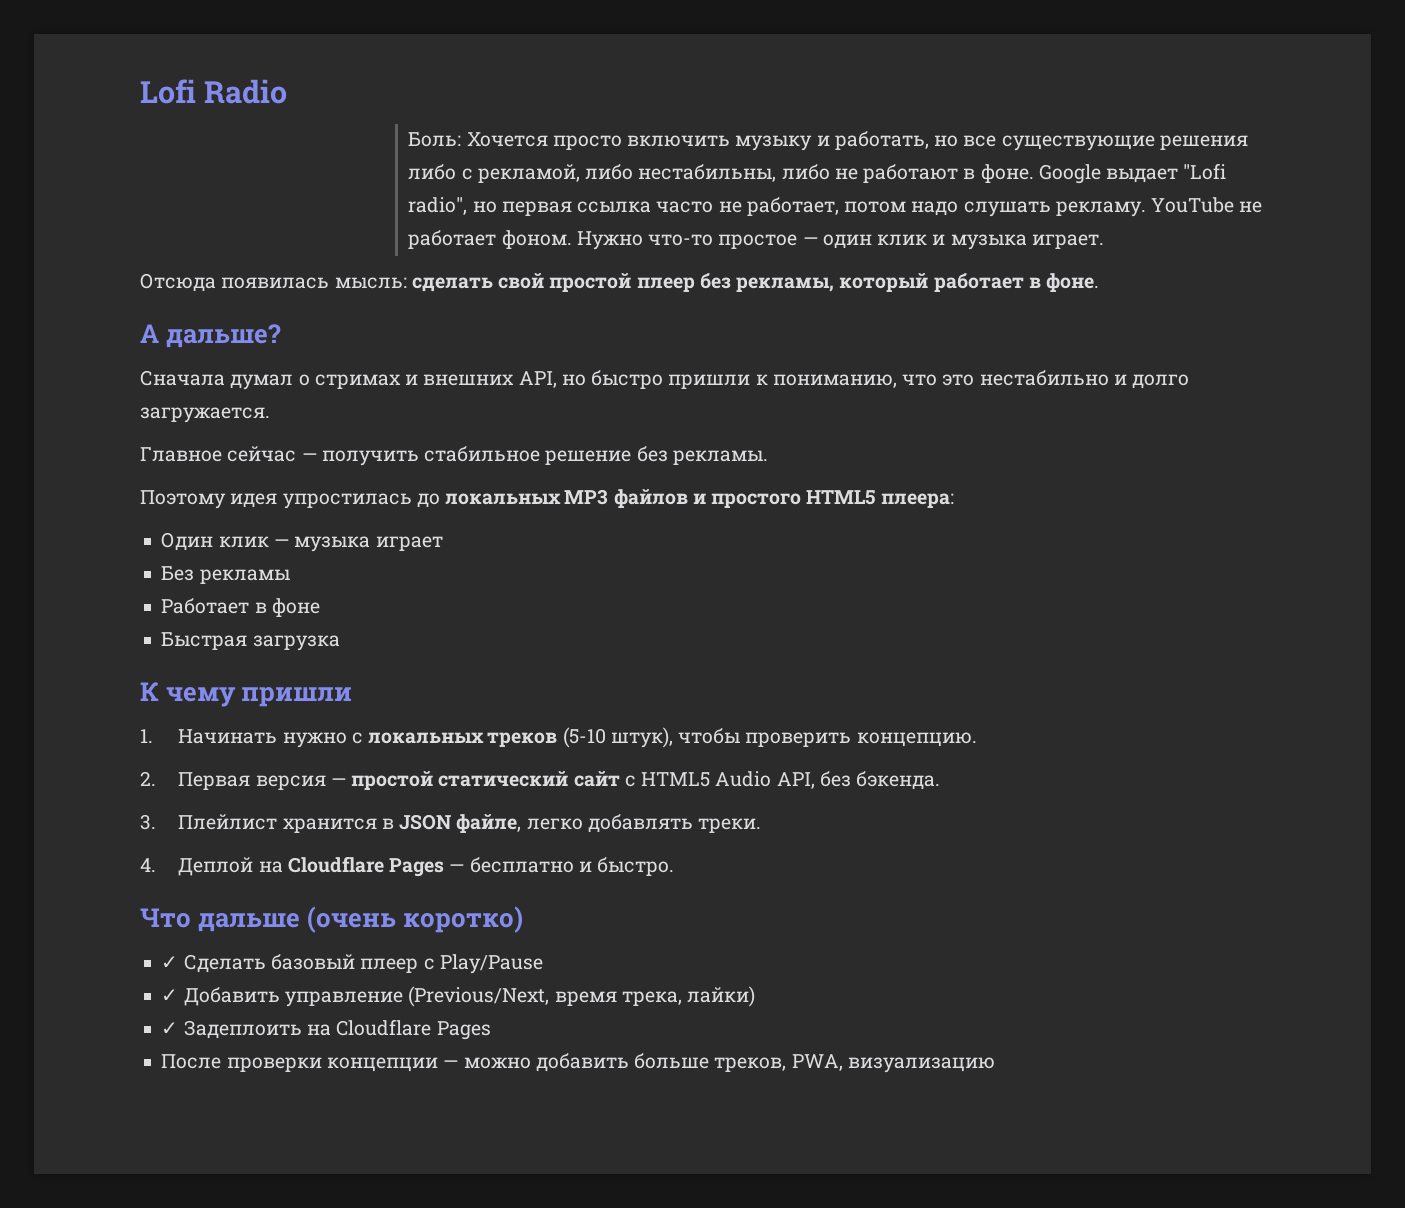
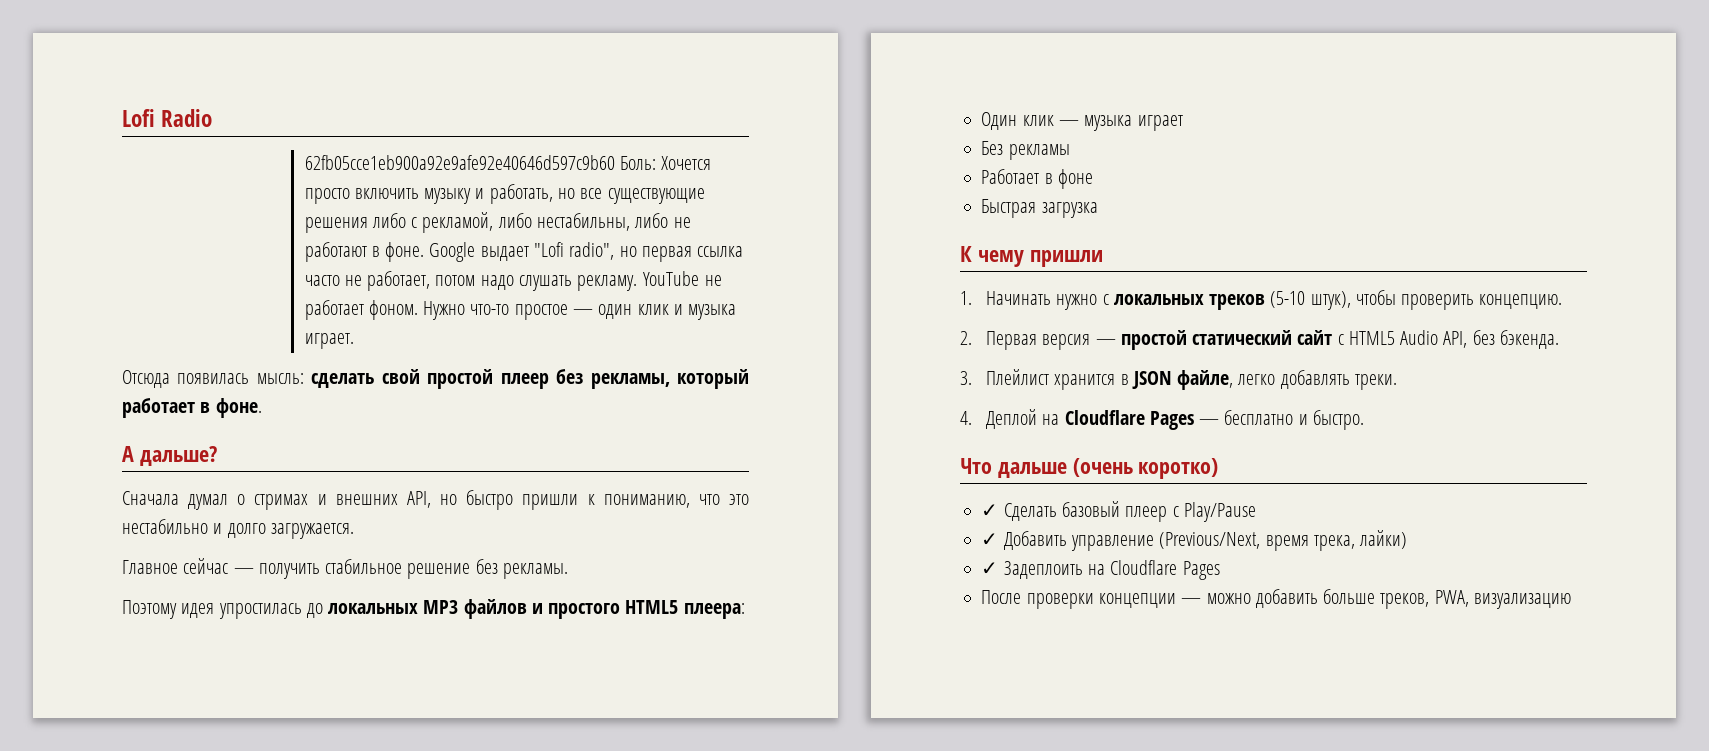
(288, 91) none -> [304,155,615,170] 62fb05cce1eb900a92e9afe92e40646d597c9b60

